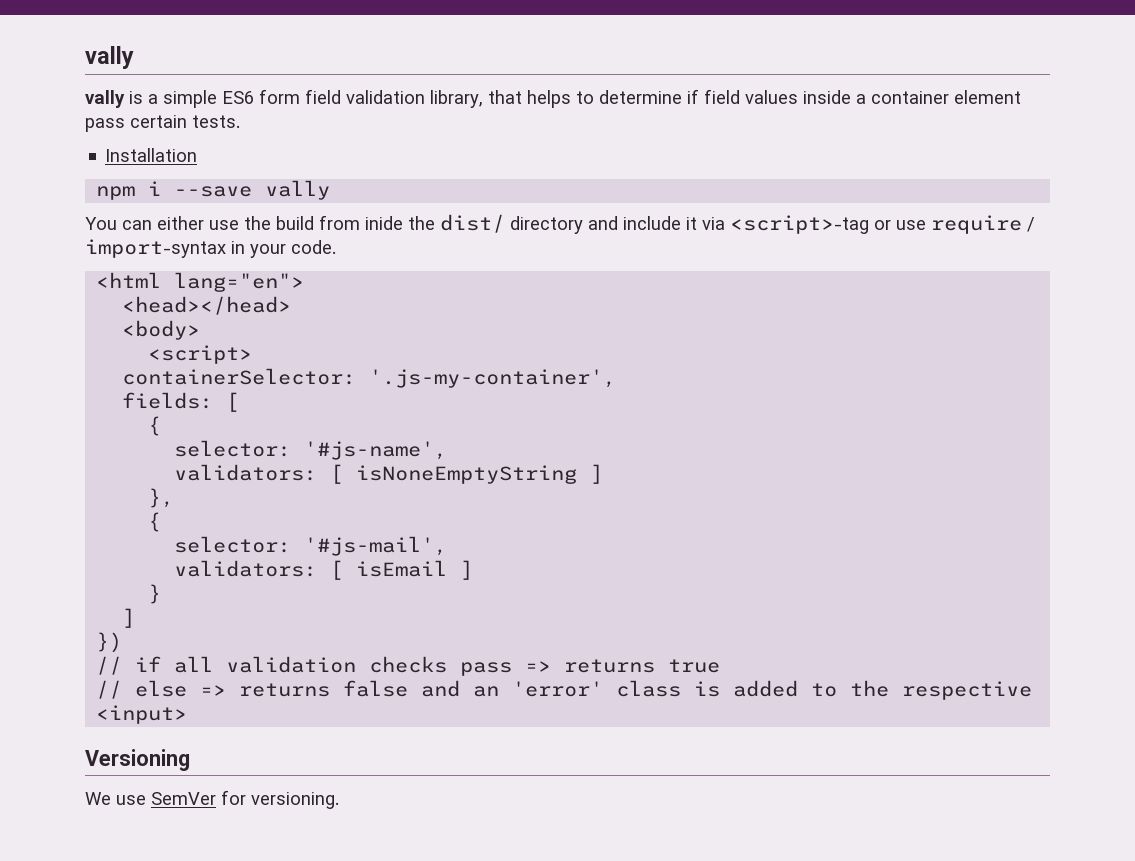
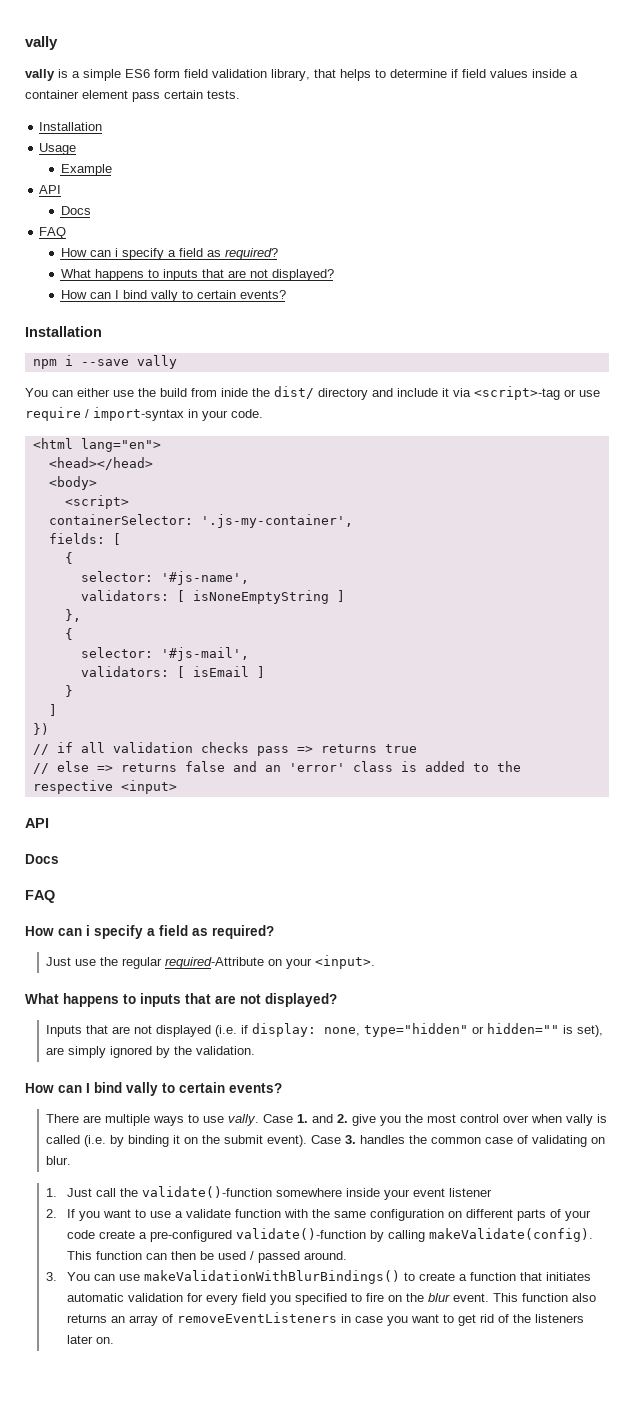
(198, 155) none -> [39,143,77,155] [60,164,112,176] [39,185,62,194] [60,206,91,215] [39,227,67,239] [60,248,278,260] [60,269,334,281] [60,290,286,302] [25,326,102,337] // Usage // Example // API // Docs // FAQ // How can i specify a field as required? // What happens to inputs that are not displayed? // How can I bind vally to certain events? // Installation
[85,749,190,771] [85,790,339,809] Versioning // We use SemVer for versioning. -> [25,818,49,828] [25,854,59,864] [25,890,55,903] [25,925,274,939] [46,955,376,969] [25,993,337,1007] [46,1023,604,1037] [46,1046,256,1058] [25,1082,282,1096] [46,1114,608,1126] [46,1135,606,1147] [46,1156,72,1165] [46,1186,493,1200] [46,1209,592,1221] [67,1228,594,1242] [67,1251,348,1263] [46,1270,592,1284] [67,1293,597,1305] [67,1312,585,1326] [67,1335,115,1344] API // Docs // FAQ // How can i specify a field as required? // Just use the regular required-Attribute on your <input>. // What happens to inputs that are not displayed? // Inputs that are not displayed (i.e. if display: none, type="hidden" or hidden="" is set), are simply ignored by the validation. // How can I bind vally to certain events? // There are multiple ways to use vally. Case 1. and 2. give you the most control over when vally is called (i.e. by binding it on the submit event). Case 3. handles the common case of validating on blur. // 1. Just call the validate()-function somewhere inside your event listener // 2. If you want to use a validate function with the same configuration on different parts of your code create a pre-configured validate()-function by calling makeValidate(config). This function can then be used / passed around. // 3. You can use makeValidationWithBlurBindings() to create a function that initiates automatic validation for every field you specified to fire on the blur event. This function also returns an array of removeEventListeners in case you want to get rid of the listeners later on.

